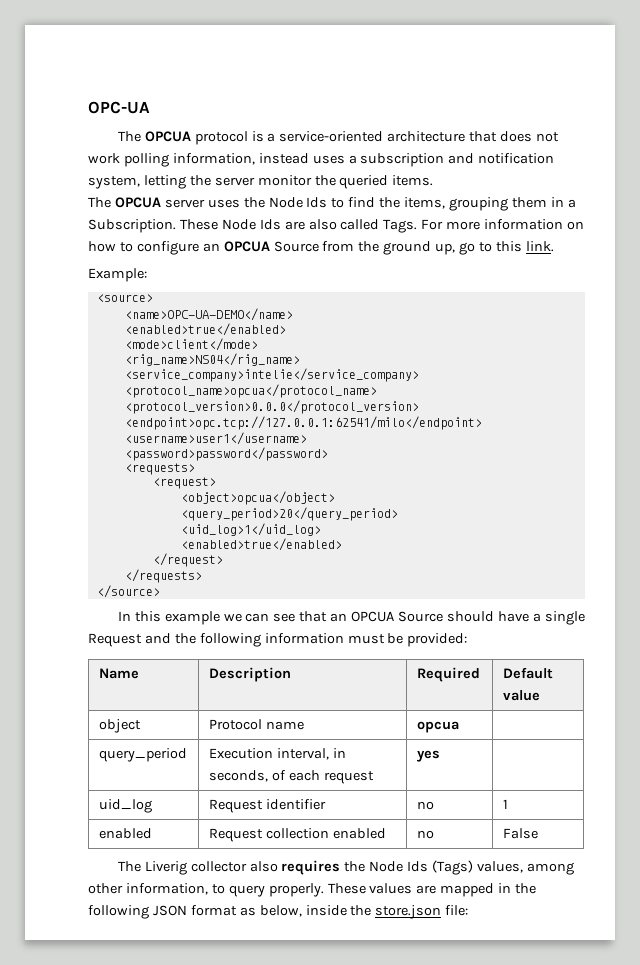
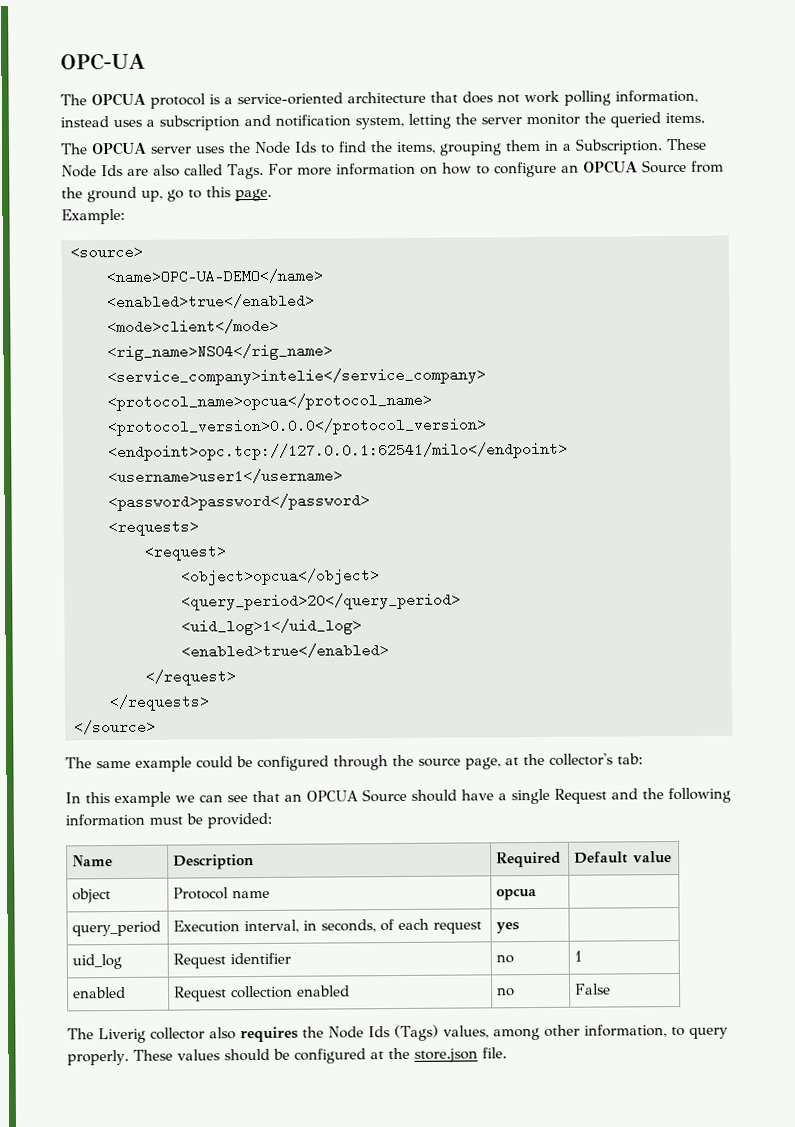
[525,241,554,252] link. -> [235,188,272,202] page.
(160, 591) none -> [65,753,643,772] // The same example could be configured through the source page, at the collector's tab:
[416,883,537,897] [88,905,347,919] are mapped in the following JSON format as below, inside -> [223,1048,384,1064] should be configured at
[445,905,469,916] file: -> [481,1047,507,1059] file.

